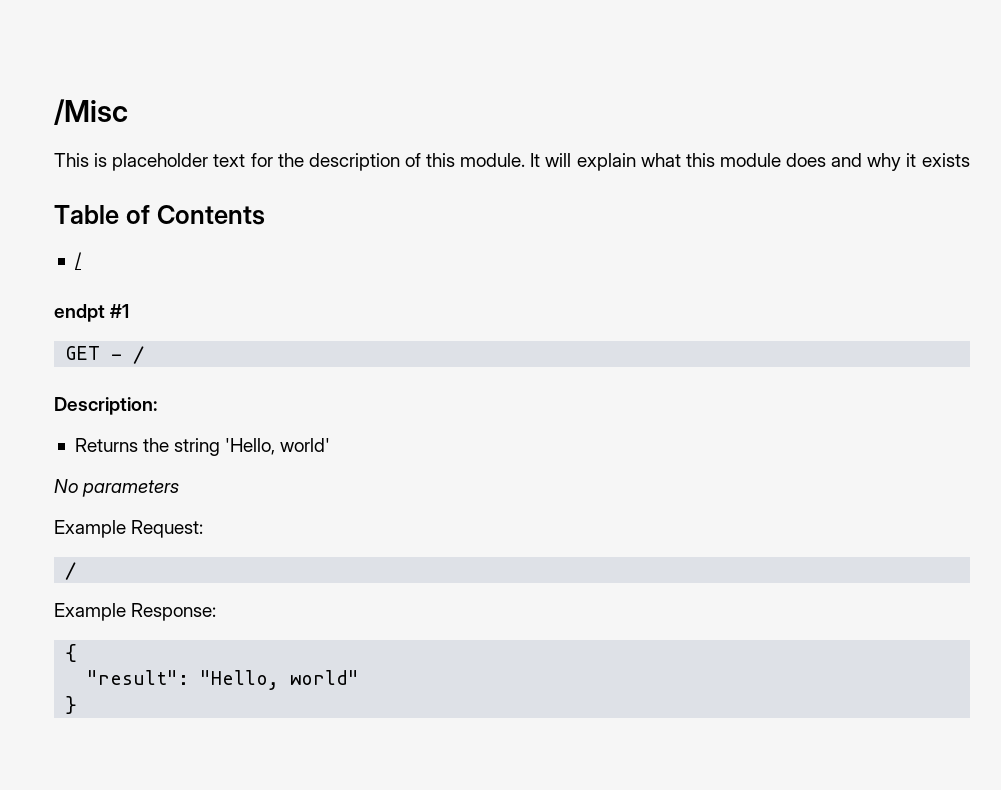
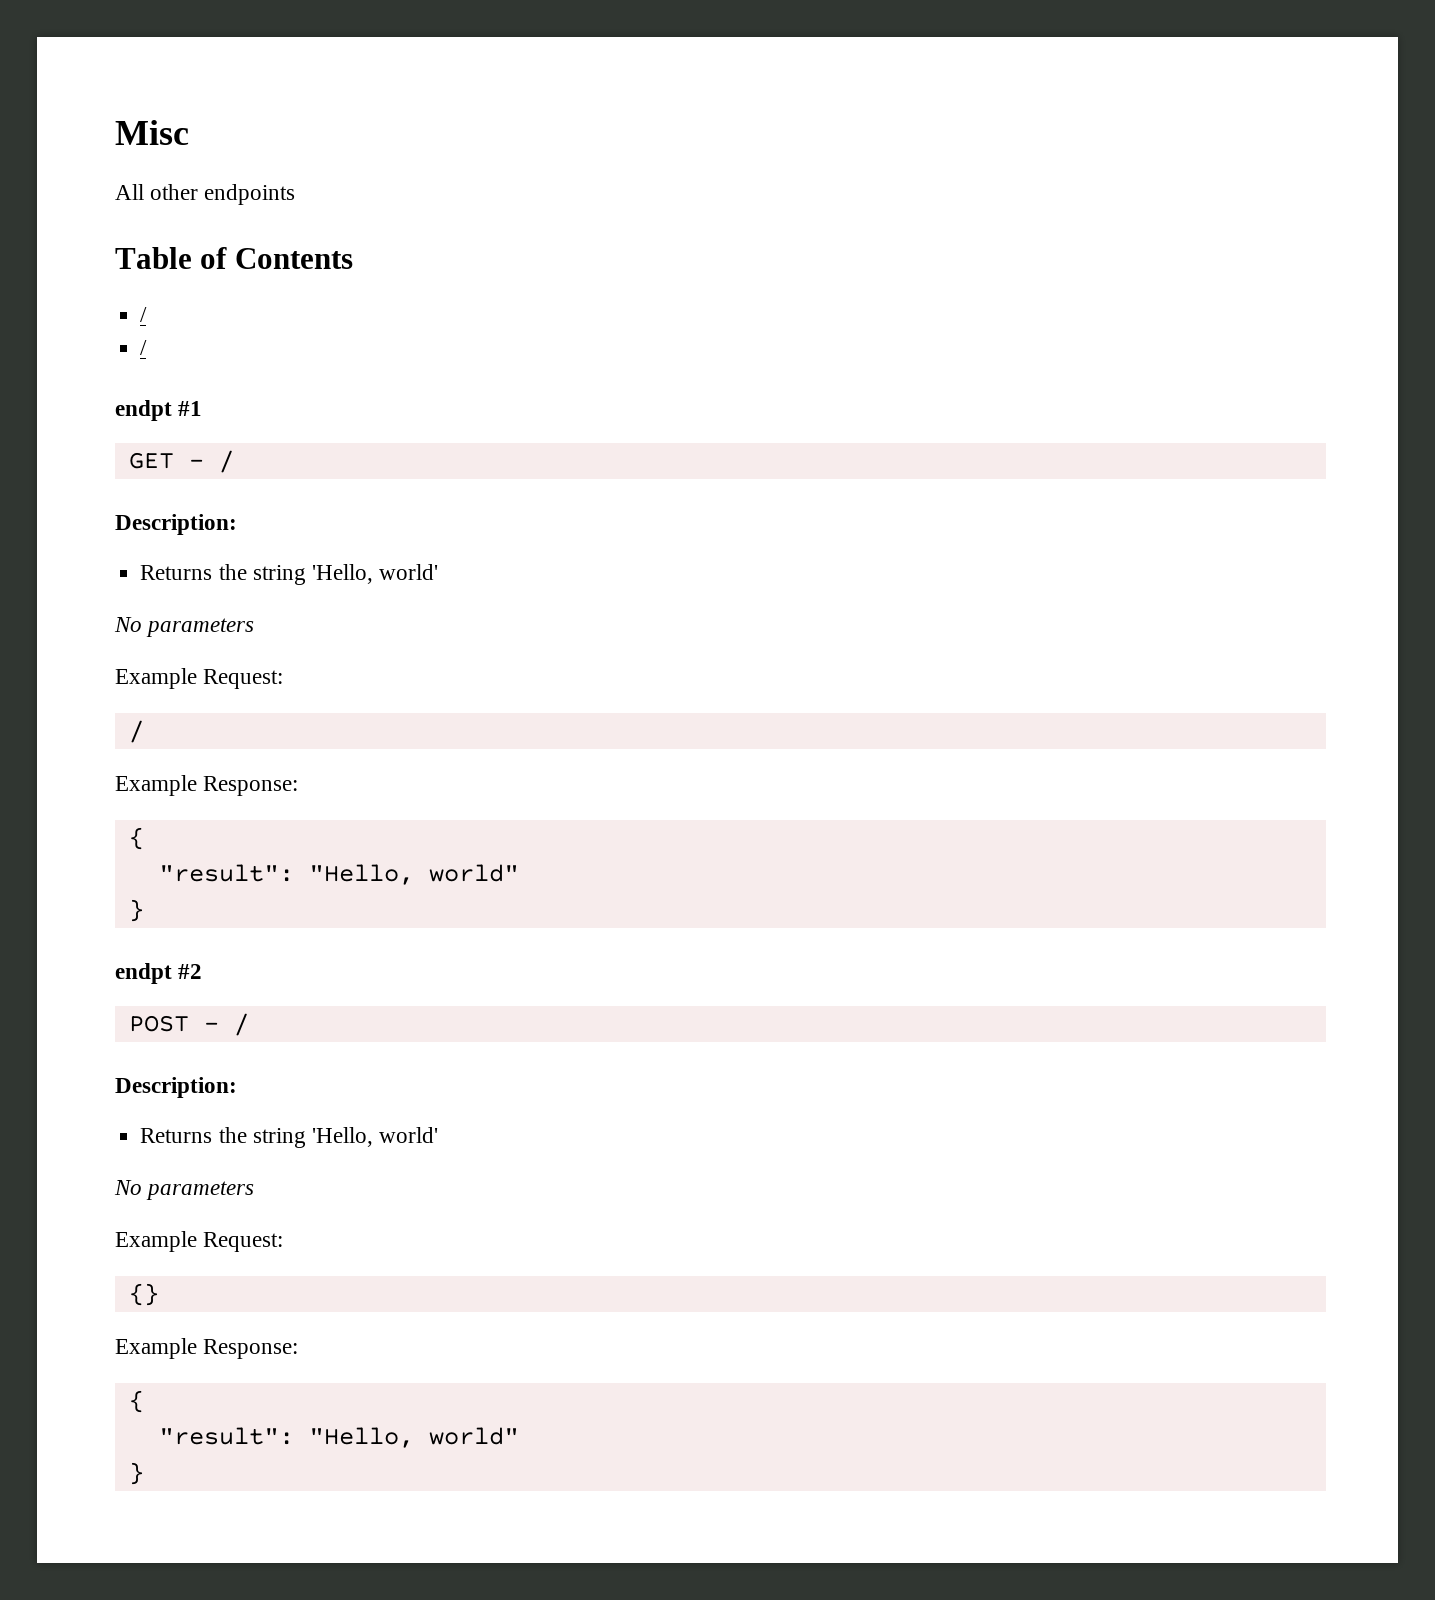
[54,99,128,125] [54,153,970,171] /Misc // This is placeholder text for the description of this module. It will explain what this module does and why it exists -> [115,120,189,145] [115,184,296,205] Misc // All other endpoints
(82, 260) none -> [140,340,148,355] // /
(78, 705) none -> [115,963,203,984] [128,1013,249,1036] [115,1077,237,1098] [140,1127,439,1148] [114,1180,255,1200] [115,1231,284,1252] [128,1283,159,1306] [115,1338,299,1359] [128,1390,144,1413] [158,1427,519,1448] [128,1462,144,1485] // endpt #2 // POST - / // Description: // Returns the string 'Hello, world' // No parameters // Example Request: // {} // Example Response: // { // "result": "Hello, world" // }

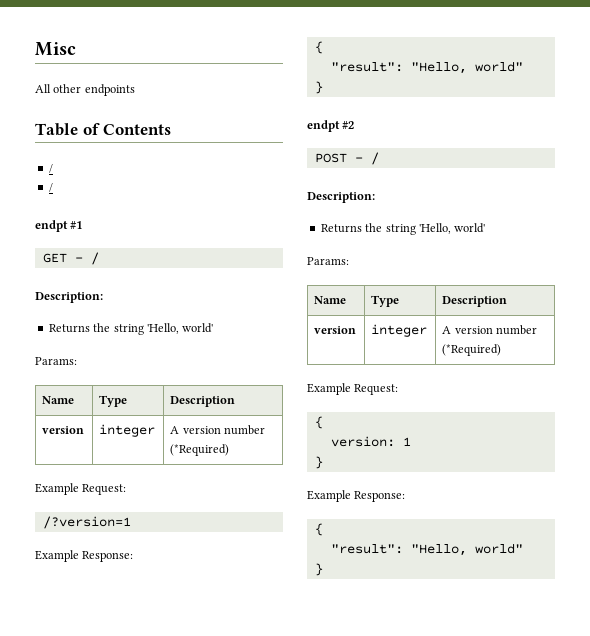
[114,617,255,637] [115,668,284,689] [128,720,144,743] No parameters // Example Request: // / -> [35,357,77,365] [42,396,75,404] [99,395,128,407] [170,396,236,407] [42,426,85,434] [99,424,156,437] [170,425,265,435] [170,444,230,456] [35,483,127,495] [42,516,131,529] Params: // Name | Type | Description // version | integer | A version number (*Required) // Example Request: // /?version=1
[114,1180,255,1200] [115,1231,284,1252] [128,1283,159,1306] No parameters // Example Request: // {} -> [307,257,349,265] [314,296,347,304] [371,295,400,307] [442,296,508,307] [314,326,357,334] [371,324,428,337] [442,325,537,335] [442,344,502,356] [307,383,399,395] [314,416,323,429] [330,436,411,447] [314,456,323,469] Params: // Name | Type | Description // version | integer | A version number (*Required) // Example Request: // { // version: 1 // }

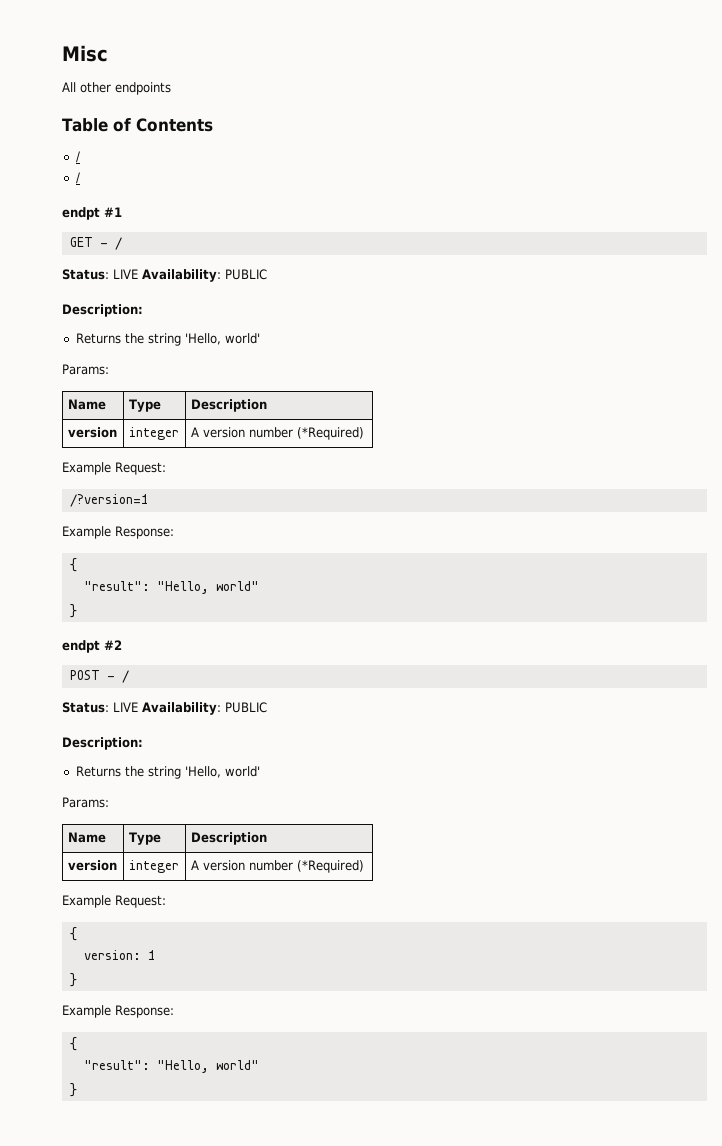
(99, 258) none -> [62,269,267,282] // Status: LIVE Availability: PUBLIC
(379, 158) none -> [62,702,267,715] // Status: LIVE Availability: PUBLIC

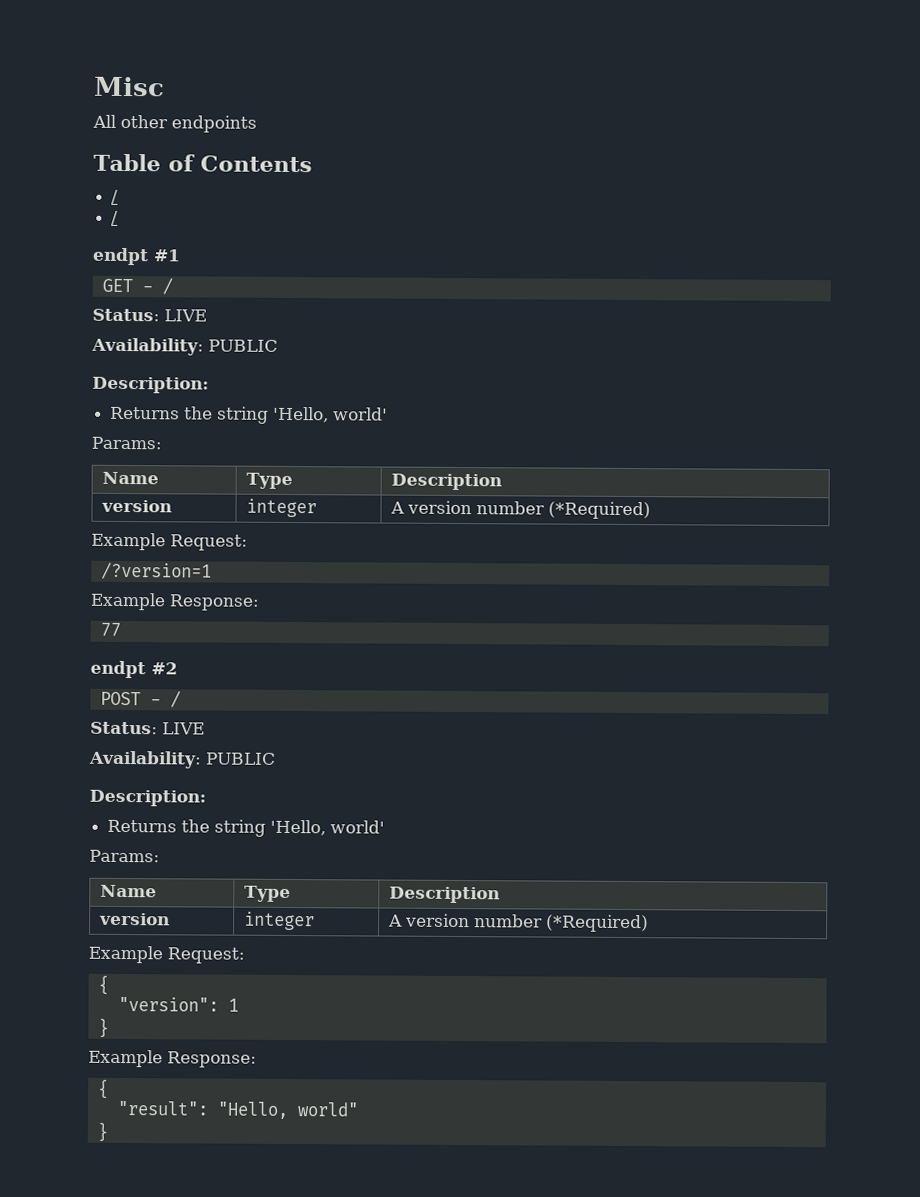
(138, 274) none -> (207, 315) //
[69,558,77,572] [83,581,259,594] [69,604,77,618] { // "result": "Hello, world" // } -> [99,622,121,636] 77
(138, 707) none -> (205, 728) //
[83,950,141,960] version: -> [117,996,219,1012] "version":

